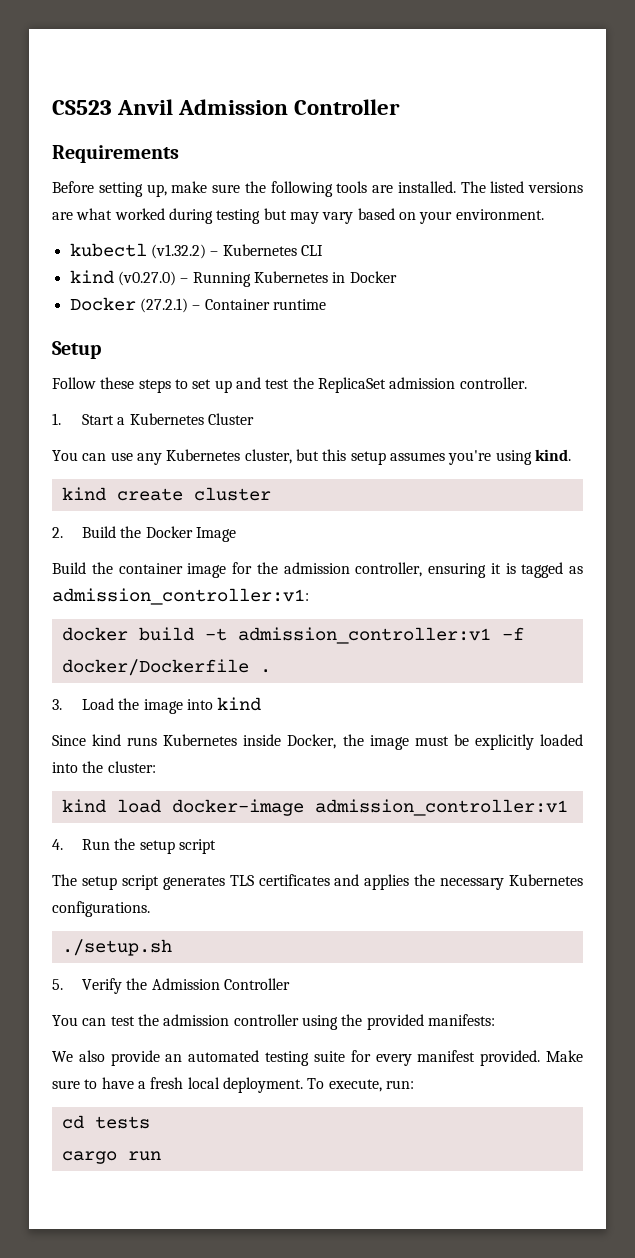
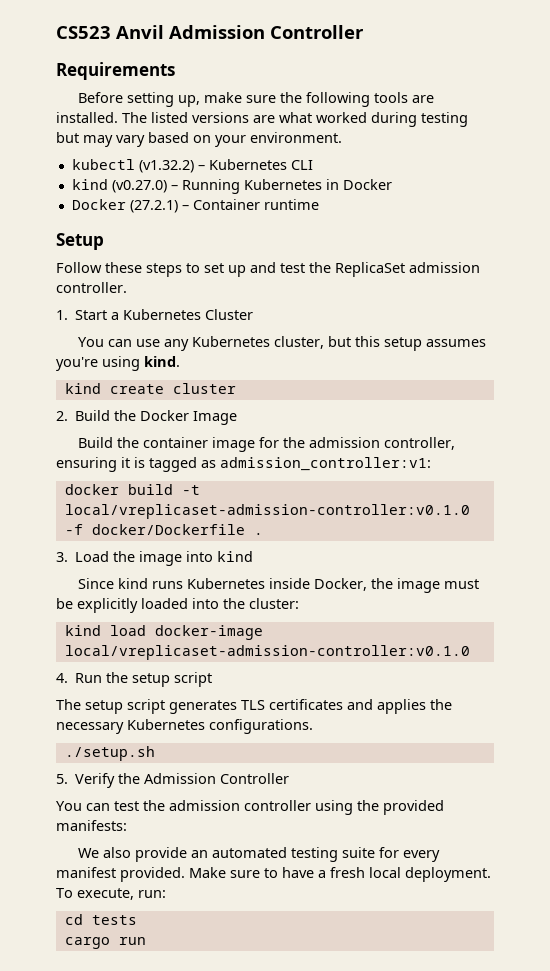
[237,627,491,644] admission_controller:v1 -> [64,504,470,519] local/vreplicaset-admission-controller:v0.1.0
[314,799,568,816] admission_controller:v1 -> [64,645,470,660] local/vreplicaset-admission-controller:v0.1.0

